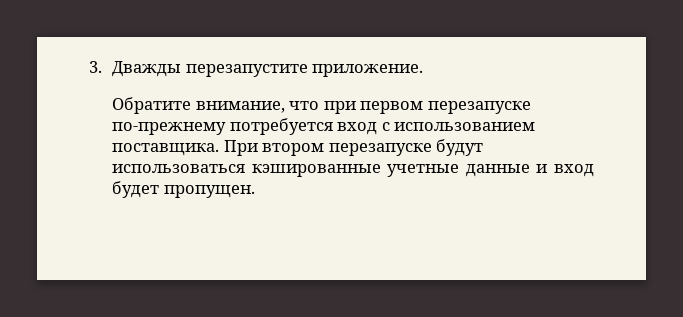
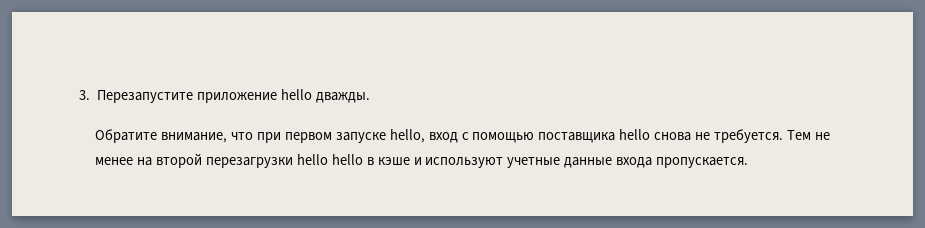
[112,61,424,77] Дважды перезапустите приложение. -> [97,89,370,103] Перезапустите приложение hello дважды.
[427,101,531,114] [112,118,536,135] [112,139,484,156] [112,164,594,177] [112,181,255,198] перезапуске по-прежнему потребуется вход с использованием поставщика. При втором перезапуске будут использоваться кэшированные учетные данные и вход будет пропущен. -> [335,129,830,143] [95,153,749,168] запуске hello, вход с помощью поставщика hello снова не требуется. Тем не менее на второй перезагрузки hello hello в кэше и используют учетные данные входа пропускается.

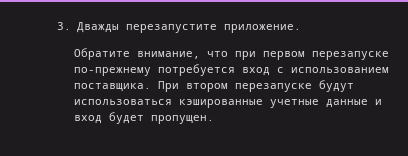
[97,89,370,103] Перезапустите приложение hello дважды. -> [76,22,301,33] Дважды перезапустите приложение.
[335,129,830,143] [95,153,749,168] запуске hello, вход с помощью поставщика hello снова не требуется. Тем не менее на второй перезагрузки hello hello в кэше и используют учетные данные входа пропускается. -> [311,51,389,60] [73,64,389,76] [73,80,354,92] [73,99,382,108] [73,112,214,124] перезапуске по-прежнему потребуется вход с использованием поставщика. При втором перезапуске будут использоваться кэшированные учетные данные и вход будет пропущен.

